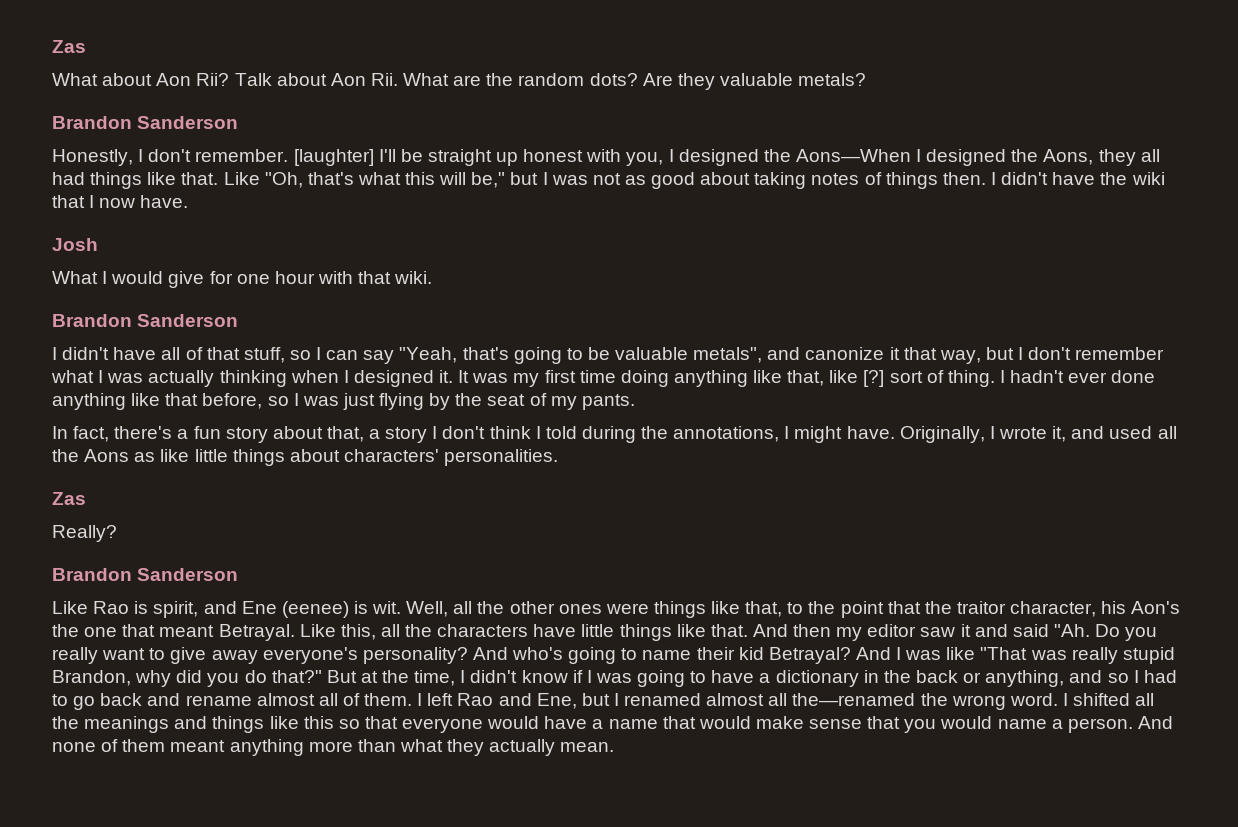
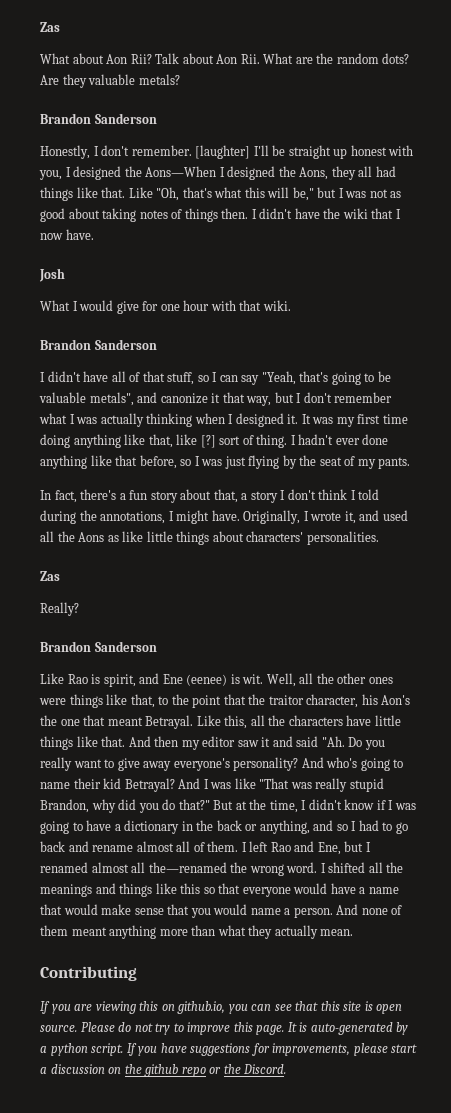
(615, 747) none -> [40,966,137,981] [40,1001,403,1014] [40,1022,409,1035] [40,1043,418,1056] [40,1064,287,1077] // Contributing // If you are viewing this on github.io, you can see that this site is open source. Please do not try to improve this page. It is auto-generated by a python script. If you have suggestions for improvements, please start a discussion on the github repo or the Discord.

